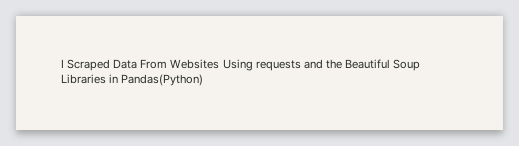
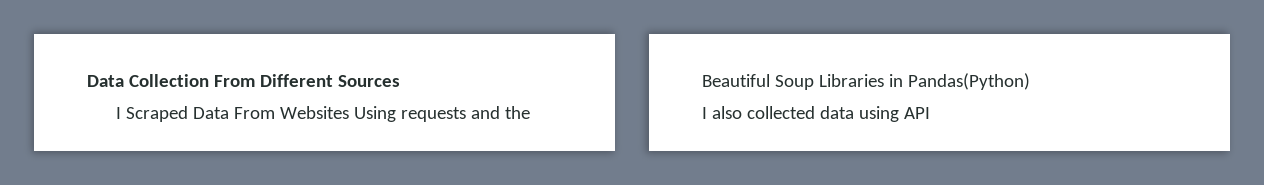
(61, 63) none -> [87,74,400,87] Data Collection From Different Sources //
(204, 80) none -> [702,106,930,122] // I also collected data using API

